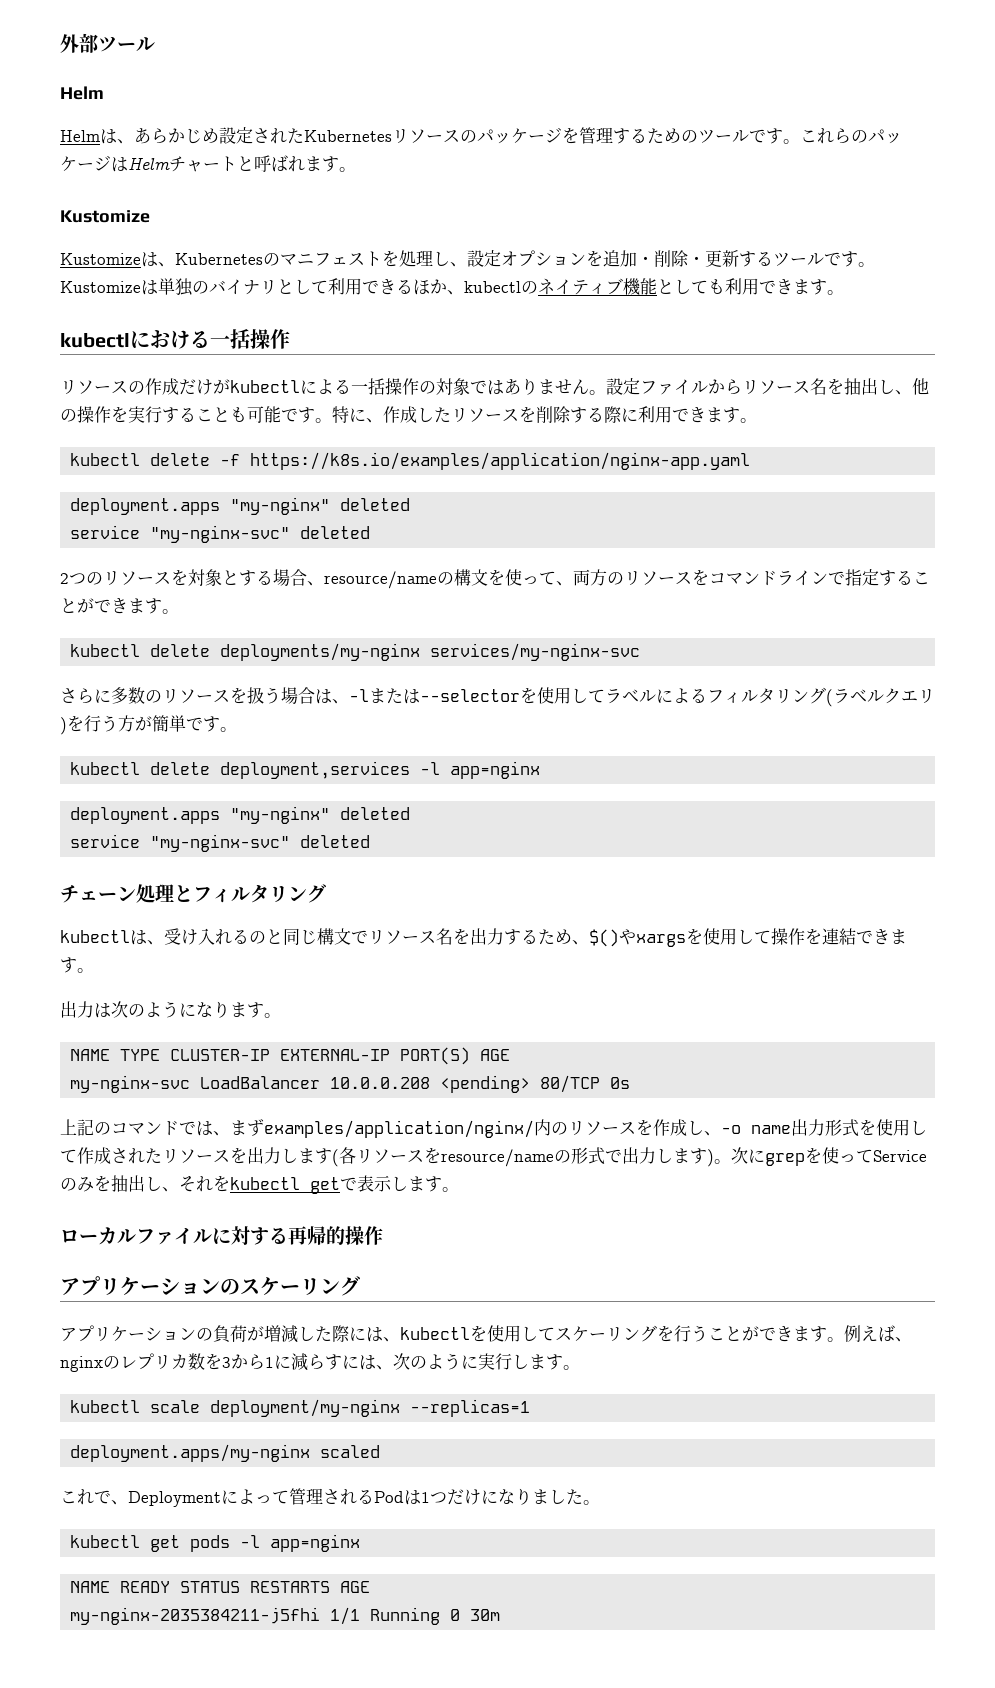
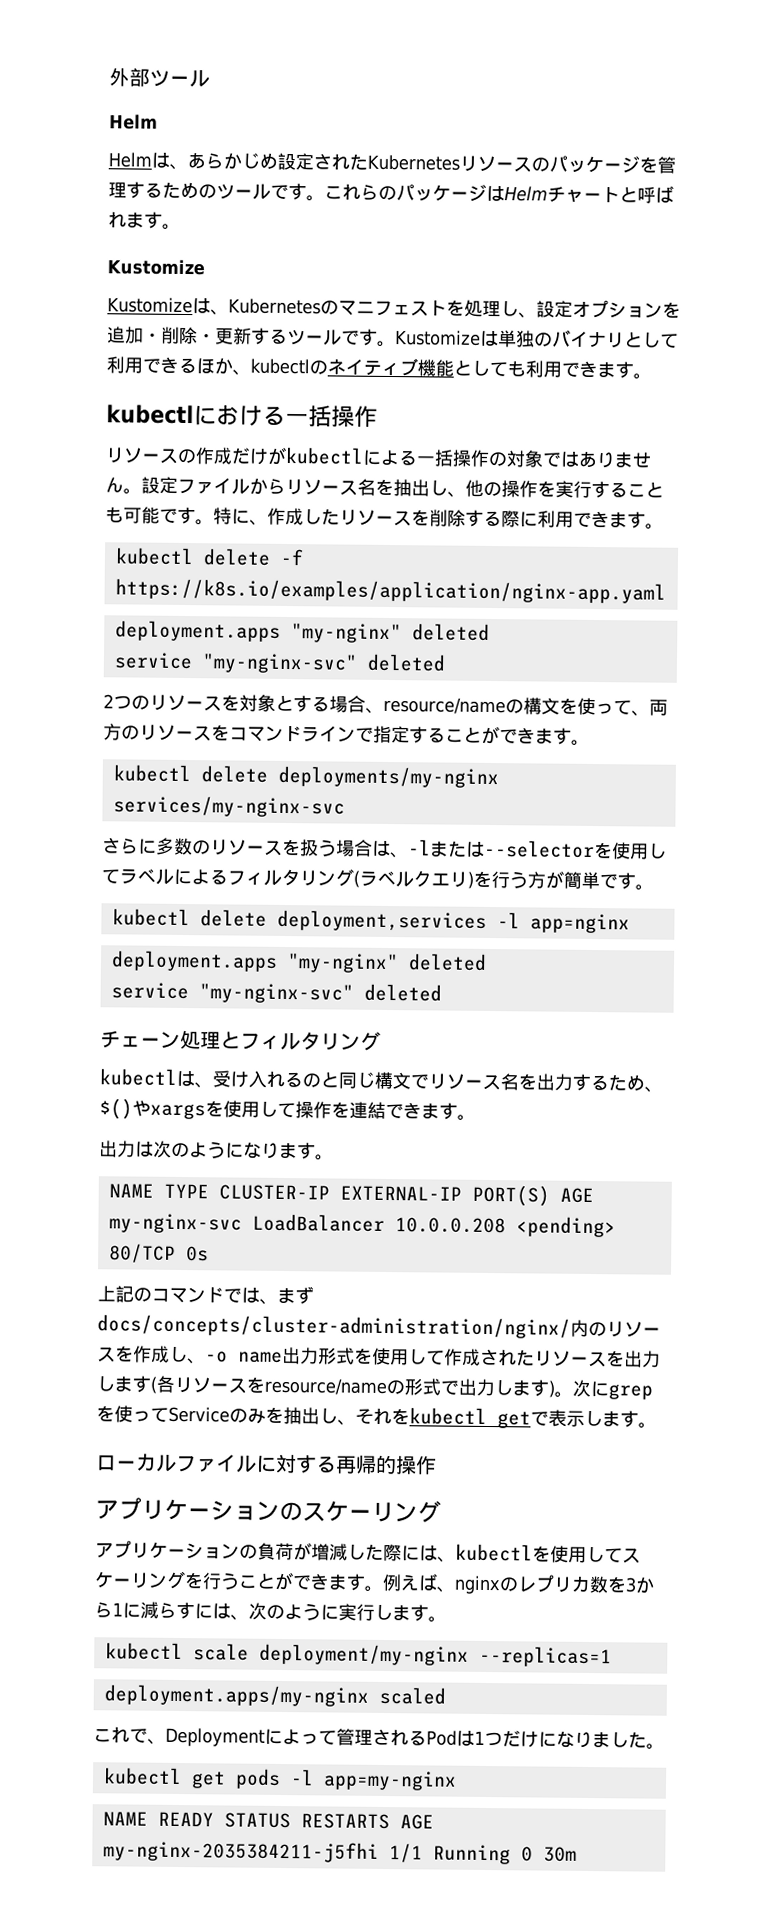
[264,1120,534,1138] examples/application/nginx/ -> [97,1314,571,1339] docs/concepts/cluster-administration/nginx/
[270,1534,361,1552] app=nginx -> [322,1770,457,1791] app=my-nginx

